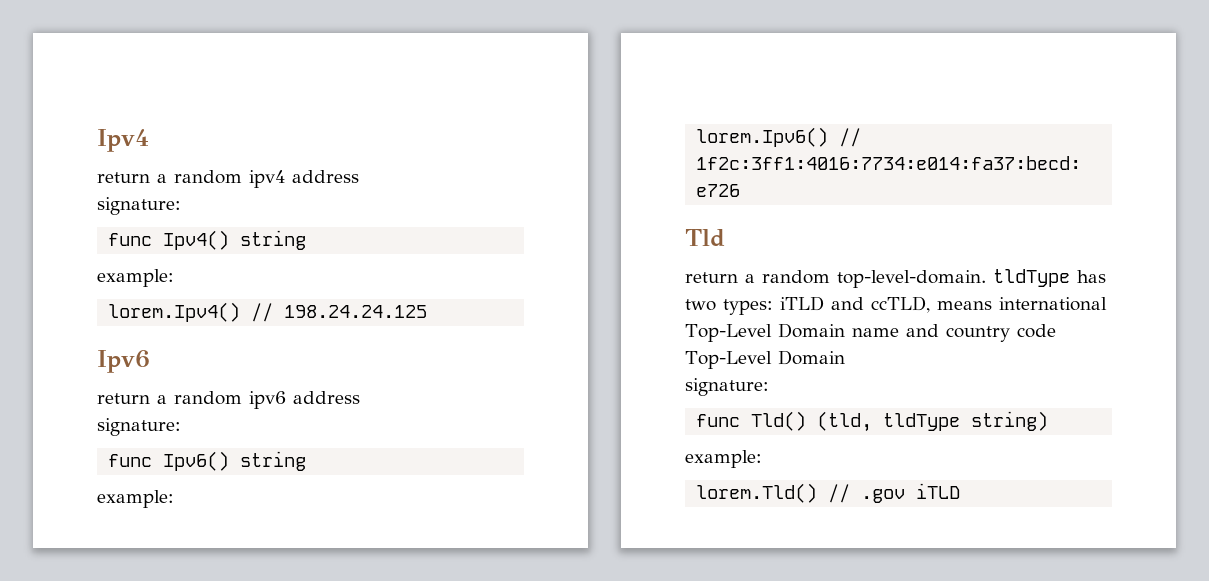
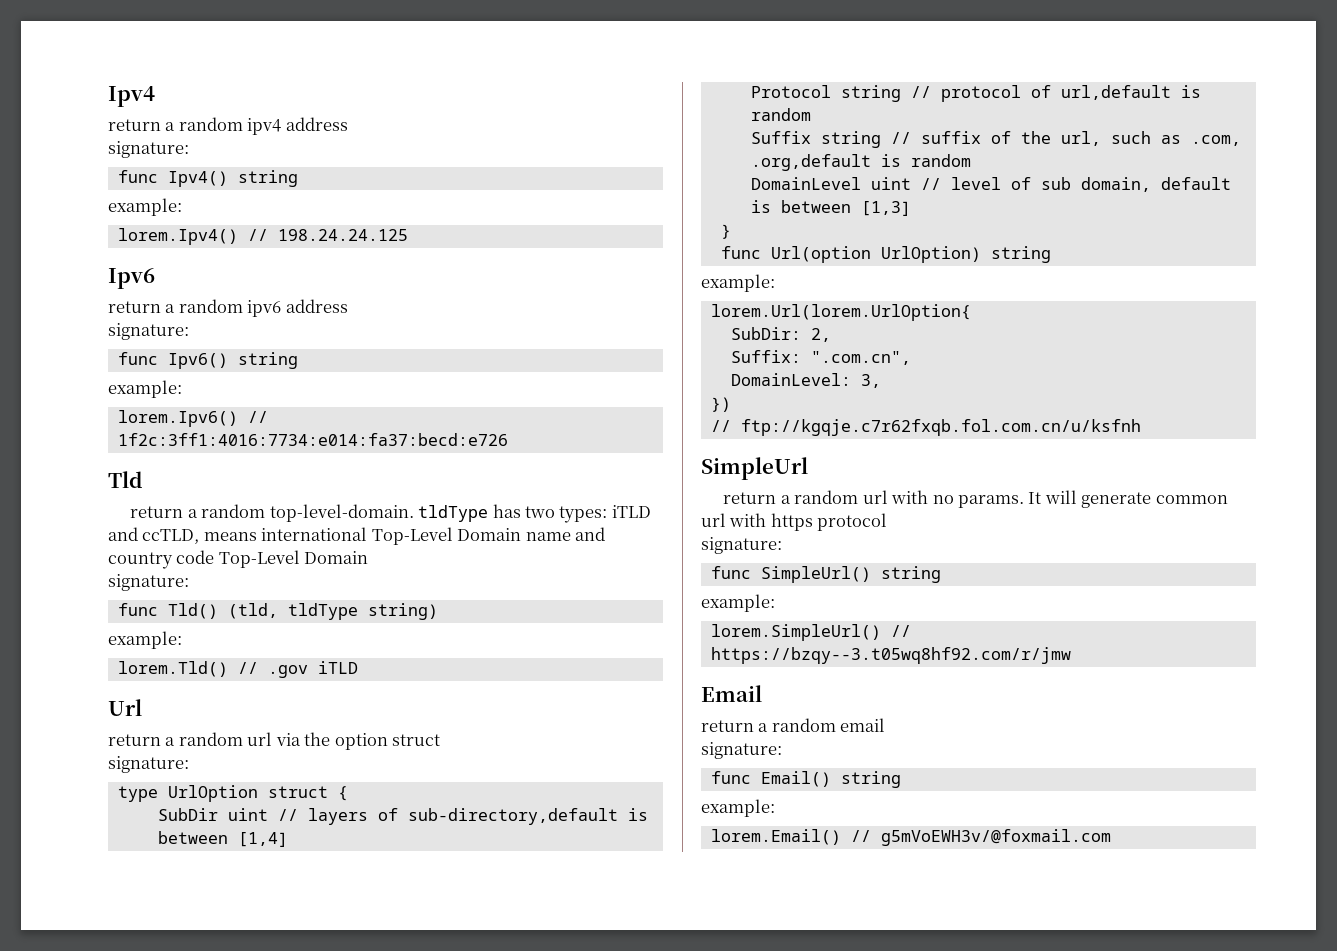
(961, 491) none -> [108,699,142,716] [108,732,441,750] [108,756,189,773] [117,785,348,802] [157,808,648,825] [157,831,288,847] [750,85,1201,102] [750,108,811,121] [750,131,1241,148] [750,154,971,171] [750,177,1231,192] [750,200,911,216] [720,224,731,239] [720,246,1051,263] [701,274,775,292] [710,304,971,321] [730,327,831,342] [730,350,911,365] [730,373,881,388] [710,397,731,412] [710,419,1141,436] [701,457,808,480] [723,490,1228,508] [701,513,888,531] [701,537,782,554] [710,566,941,583] [701,594,775,612] [710,624,911,641] [710,647,1071,664] [701,685,762,702] [701,718,886,732] [701,742,782,759] [710,771,901,788] [701,799,775,817] [710,829,1111,846] // Url // return a random url via the option struct // signature: // type UrlOption struct { // SubDir uint // layers of sub-directory,default is between [1,4] // Protocol string // protocol of url,default is random // Suffix string // suffix of the url, such as .com, .org,default is random // DomainLevel uint // level of sub domain, default is between [1,3] // } // func Url(option UrlOption) string // example: // lorem.Url(lorem.UrlOption{ // SubDir: 2, // Suffix: ".com.cn", // DomainLevel: 3, // }) // // ftp://kgqje.c7r62fxqb.fol.com.cn/u/ksfnh // SimpleUrl // return a random url with no params. It will generate common url with https protocol // signature: // func SimpleUrl() string // example: // lorem.SimpleUrl() // https://bzqy--3.t05wq8hf92.com/r/jmw // Email // return a random email // signature: // func Email() string // example: // lorem.Email() // g5mVoEWH3v/@foxmail.com

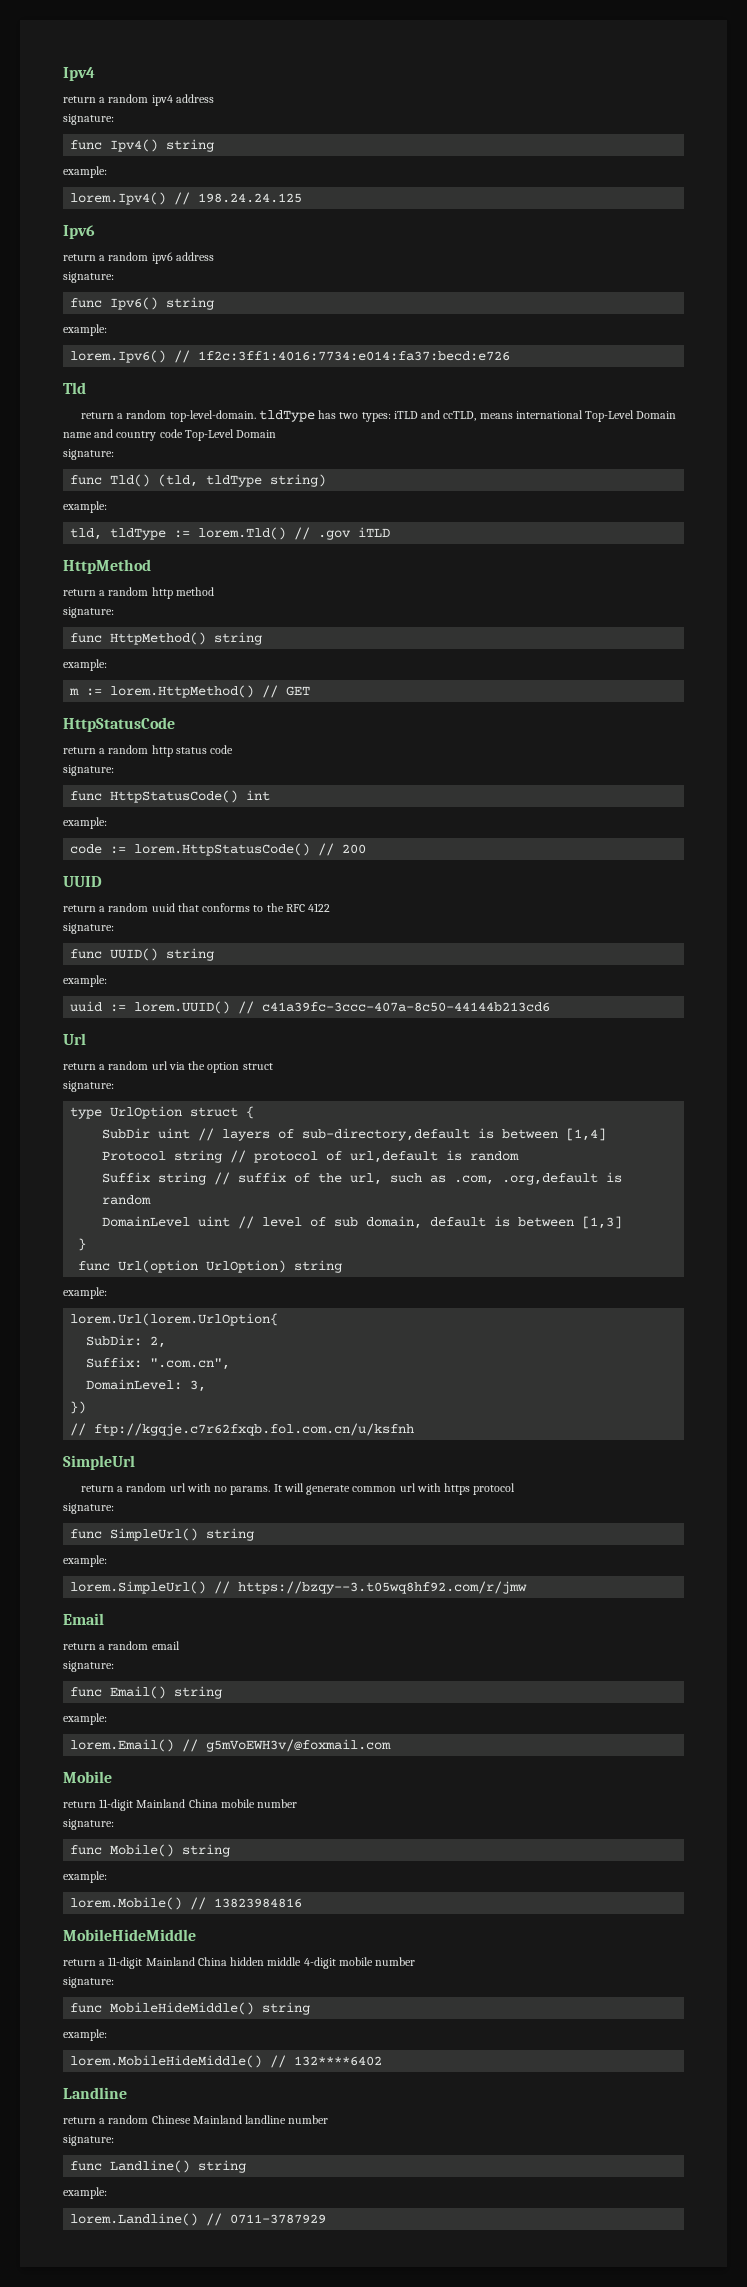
(182, 640) none -> [70,528,191,540] tld, tldType :=
(358, 667) none -> [63,559,151,574] [63,587,214,599] [63,607,114,618] [70,632,263,645] [63,659,107,671] [69,685,311,698] [63,717,175,732] [63,745,234,757] [63,765,114,776] [70,790,271,803] [63,817,107,829] [70,843,367,856] [63,876,102,887] [63,903,331,912] [63,923,114,934] [70,948,215,961] [63,975,107,987] [70,1001,551,1014] // HttpMethod // return a random http method // signature: // func HttpMethod() string // example: // m := lorem.HttpMethod() // GET // HttpStatusCode // return a random http status code // signature: // func HttpStatusCode() int // example: // code := lorem.HttpStatusCode() // 200 // UUID // return a random uuid that conforms to the RFC 4122 // signature: // func UUID() string // example: // uuid := lorem.UUID() // c41a39fc-3ccc-407a-8c50-44144b213cd6
(1111, 837) none -> [63,1771,112,1783] [63,1799,298,1811] [63,1819,114,1830] [70,1844,231,1857] [63,1871,107,1883] [70,1897,303,1910] [63,1929,196,1941] [63,1957,416,1969] [63,1977,114,1988] [70,2002,311,2015] [63,2029,107,2041] [70,2055,383,2068] [63,2087,127,2099] [63,2115,329,2124] [63,2135,114,2146] [70,2160,247,2173] [63,2187,107,2199] [70,2213,327,2226] // Mobile // return 11-digit Mainland China mobile number // signature: // func Mobile() string // example: // lorem.Mobile() // 13823984816 // MobileHideMiddle // return a 11-digit Mainland China hidden middle 4-digit mobile number // signature: // func MobileHideMiddle() string // example: // lorem.MobileHideMiddle() // 132****6402 // Landline // return a random Chinese Mainland landline number // signature: // func Landline() string // example: // lorem.Landline() // 0711-3787929

